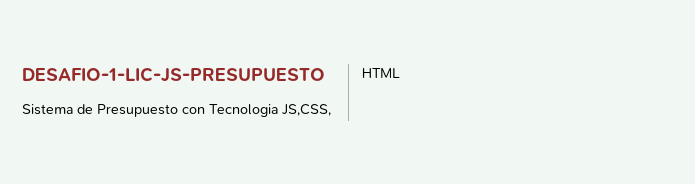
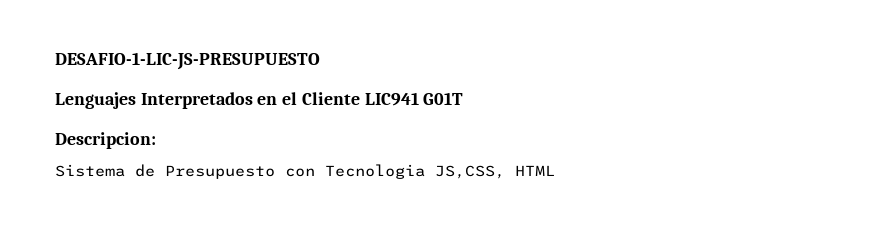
(325, 74) none -> [55,92,464,109] [55,132,156,149] // Lenguajes Interpretados en el Cliente LIC941 G01T // Descripcion:

